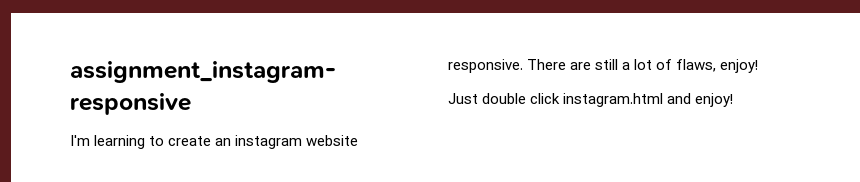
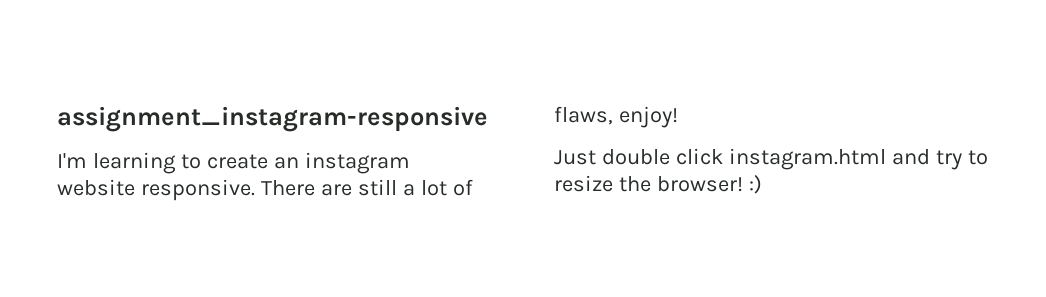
[695,93,734,107] enjoy! -> [935,150,988,170] [554,175,762,194] try to resize the browser! :)

